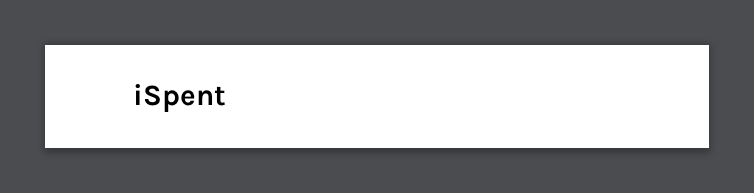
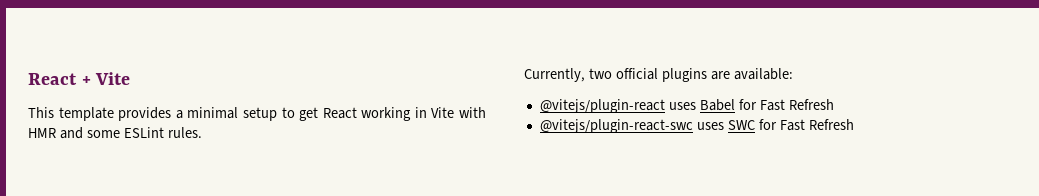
[133,84,226,112] iSpent -> [28,72,131,85] [28,107,486,121] [28,127,202,139] [524,68,793,82] [539,99,834,113] [539,119,854,133] React + Vite // This template provides a minimal setup to get React working in Vite with HMR and some ESLint rules. // Currently, two official plugins are available: // @vitejs/plugin-react uses Babel for Fast Refresh // @vitejs/plugin-react-swc uses SWC for Fast Refresh

